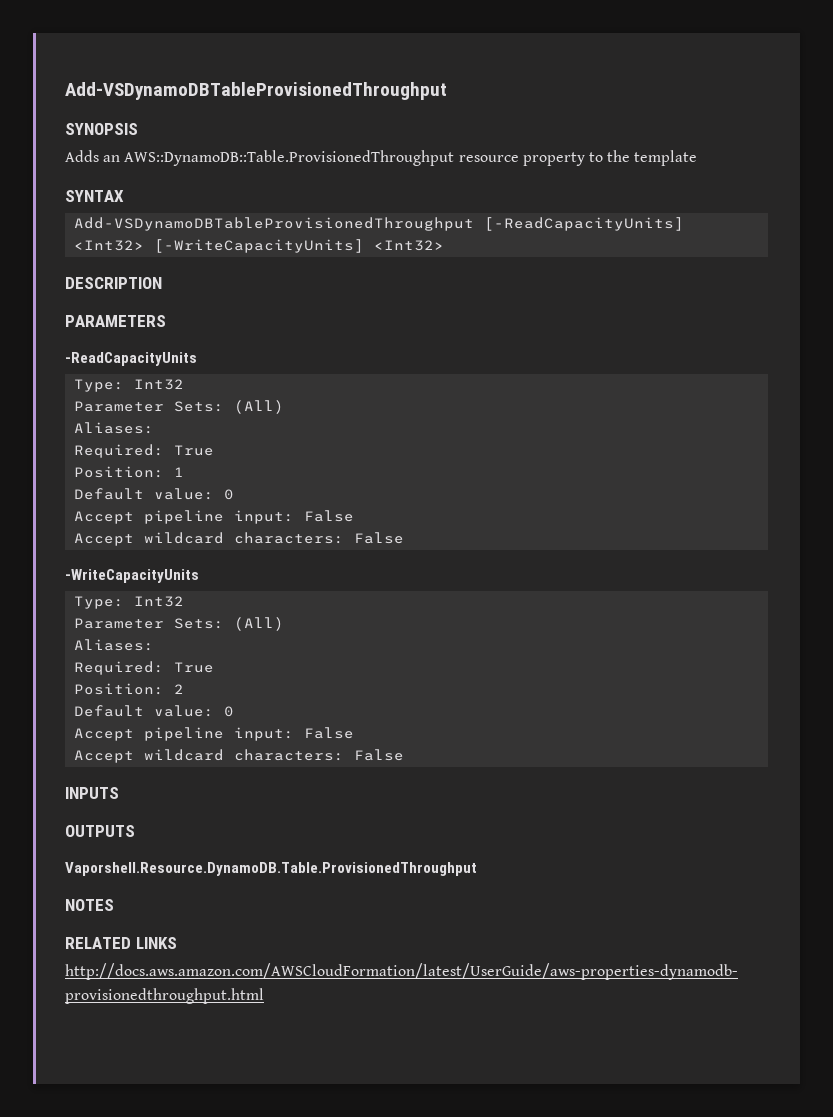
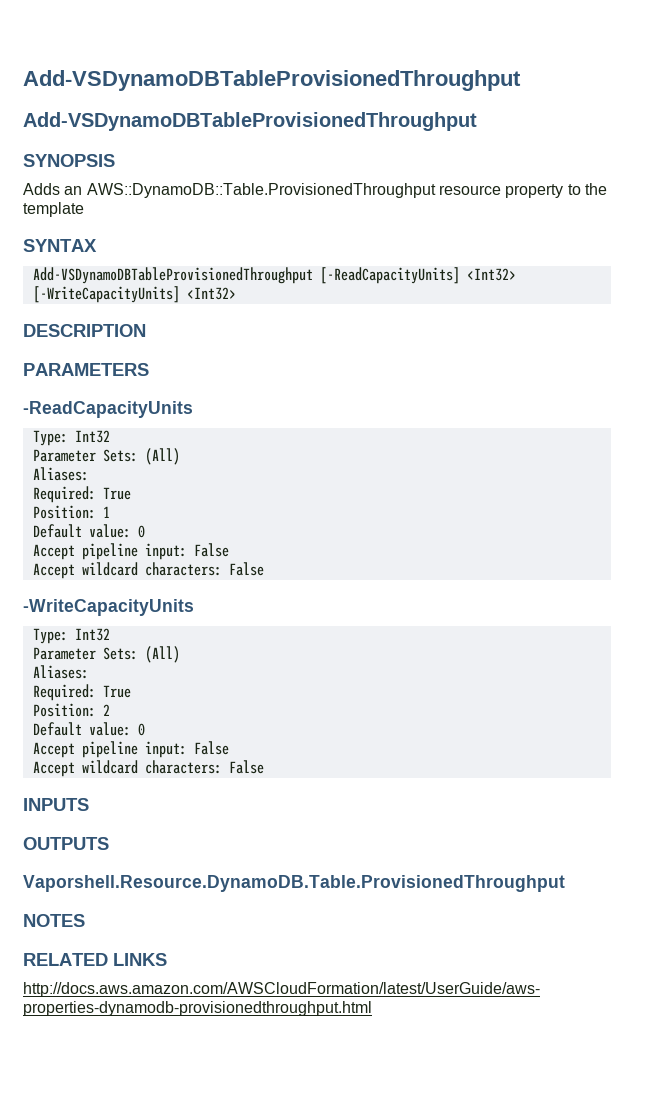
[65,82,447,100] Add-VSDynamoDBTableProvisionedThroughput -> [23,70,521,91] [23,112,477,131] Add-VSDynamoDBTableProvisionedThroughput // Add-VSDynamoDBTableProvisionedThroughput

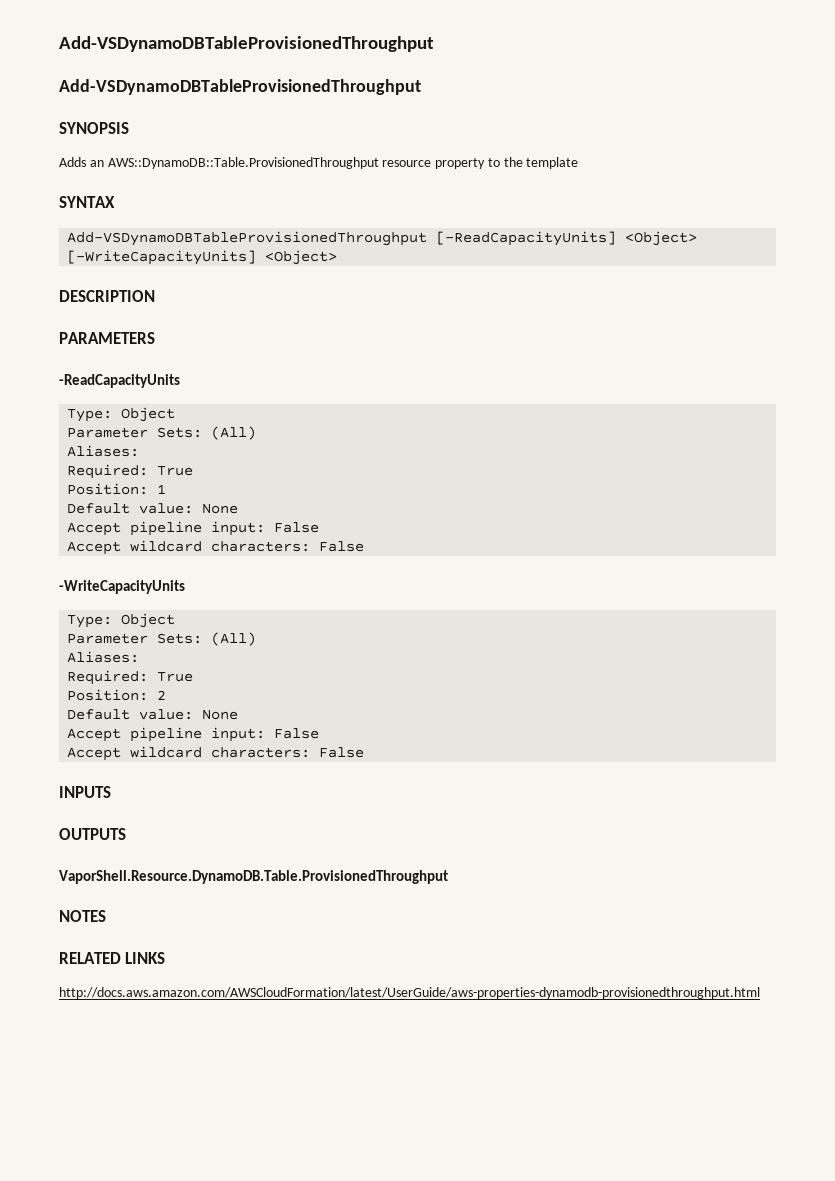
[466,268,516,281] [32,286,236,303] <Int32> [-WriteCapacityUnits] <Int32> -> [625,231,698,246] [67,250,338,265] <Object> [-WriteCapacityUnits] <Object>
[74,430,110,443] Int32 -> [121,407,176,422] Object
[88,524,145,538] value: 0 -> [139,503,239,514] value: None
[74,628,110,641] Int32 -> [121,613,176,628] Object
[88,722,145,736] value: 0 -> [139,709,239,720] value: None
[23,875,565,892] Vaporshell.Resource.DynamoDB.Table.ProvisionedThroughput -> [59,870,448,884] VaporShell.Resource.DynamoDB.Table.ProvisionedThroughput

